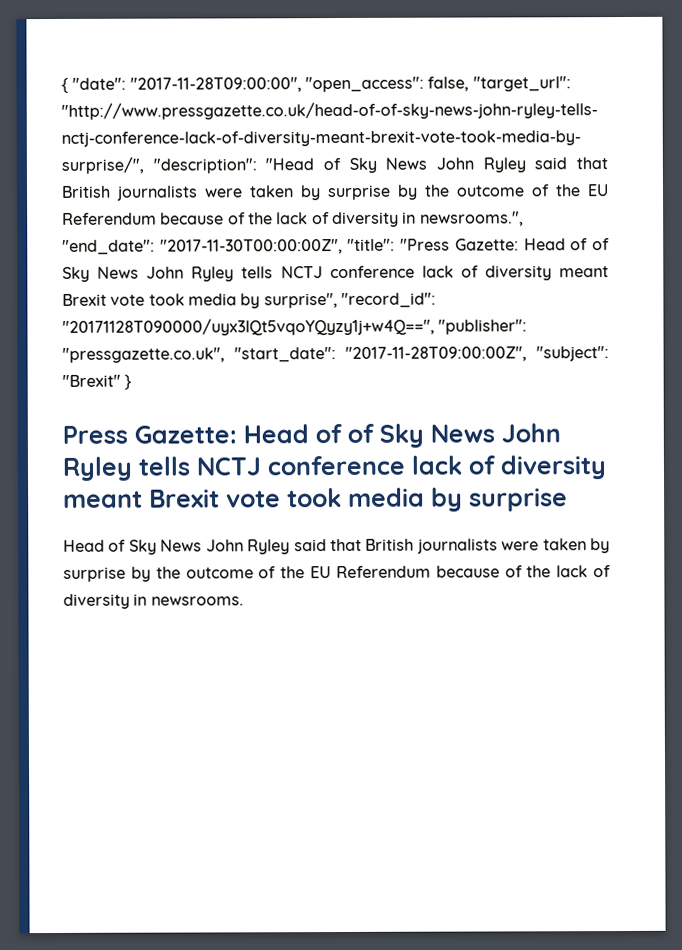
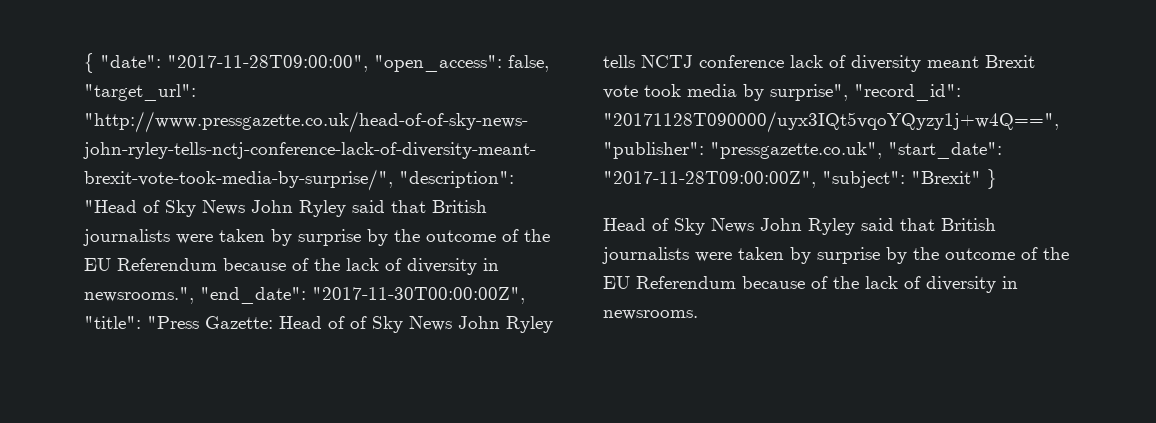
[62,423,561,448] [62,455,607,481] [63,487,568,512] // Press Gazette: Head of of Sky News John Ryley tells NCTJ conference lack of diversity meant Brexit vote took media by surprise -> (997, 179) none

